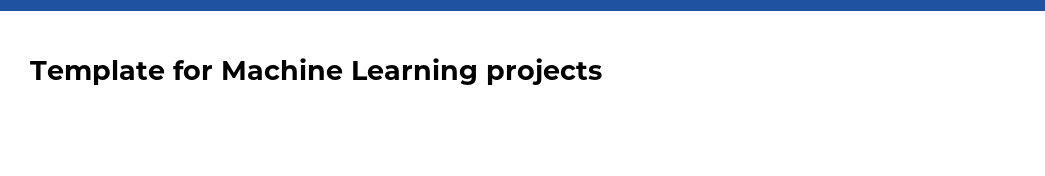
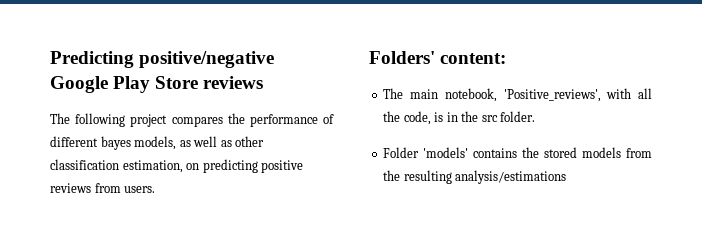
[30,58,602,85] Template for Machine Learning projects -> [50,51,275,68] [50,76,264,93] [50,113,334,127] [50,136,265,150] [50,159,304,173] [50,183,156,193] [369,51,507,64] [383,88,652,102] [383,111,536,125] [383,147,652,158] [383,170,567,184] Predicting positive/negative Google Play Store reviews // The following project compares the performance of different bayes models, as well as other classification estimation, on predicting positive reviews from users. // Folders' content: // The main notebook, 'Positive_reviews', with all the code, is in the src folder. // Folder 'models' contains the stored models from the resulting analysis/estimations

